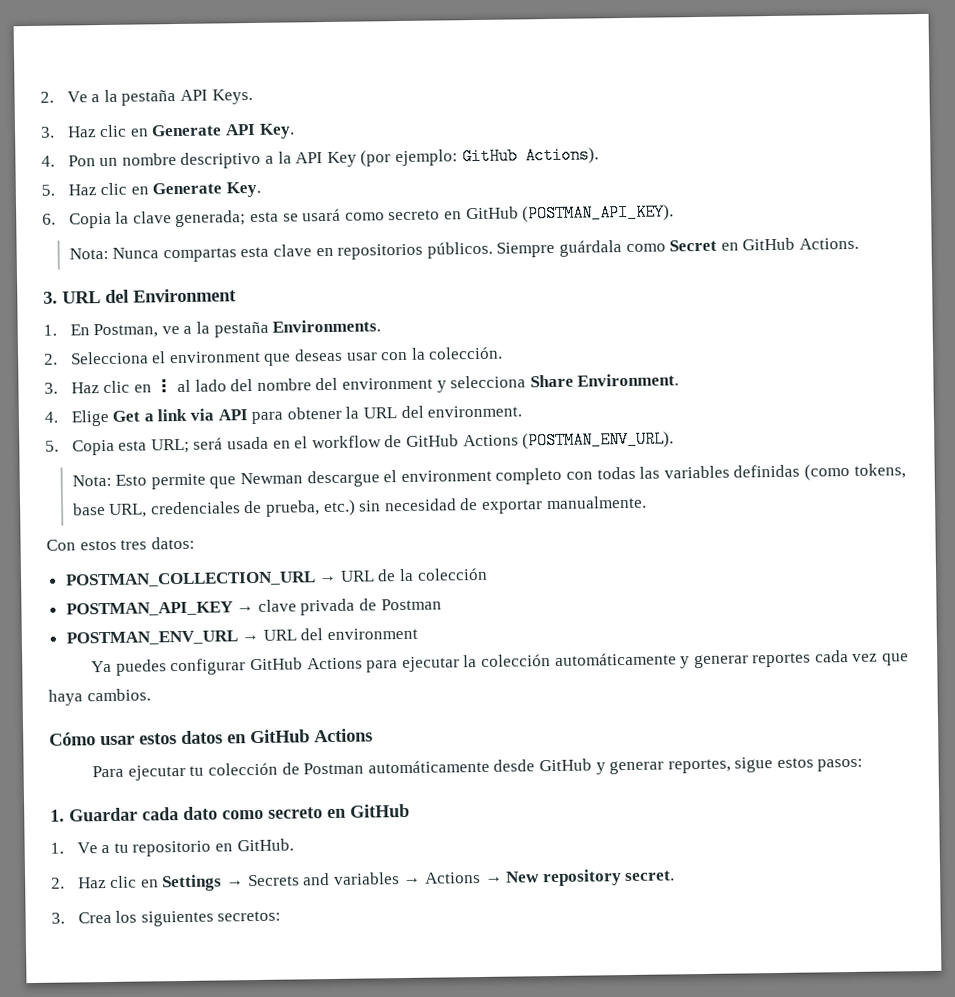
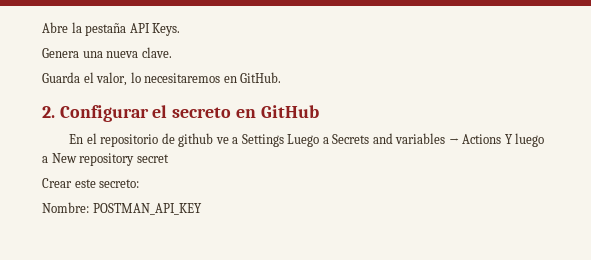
[40,91,101,103] 2. Ve a -> [42,22,68,33] Abre
[40,123,295,139] [41,146,599,169] [41,181,262,198] [42,203,675,229] [68,237,859,263] [43,288,237,304] [43,319,382,339] [44,346,504,366] [44,373,680,394] [44,405,523,427] [45,430,675,456] [71,463,906,490] [72,495,647,518] [46,536,195,551] [64,567,488,588] [65,598,442,617] [65,627,419,646] [91,650,910,676] [48,688,151,706] [49,728,373,746] [92,757,864,781] [50,803,410,822] [50,838,294,857] [51,874,245,892] 3. Haz clic en Generate API Key. // 4. Pon un nombre descriptivo a la API Key (por ejemplo: GitHub Actions). // 5. Haz clic en Generate Key. // 6. Copia la clave generada; esta se usará como secreto en GitHub (POSTMAN_API_KEY). // Nota: Nunca compartas esta clave en repositorios públicos. Siempre guárdala como Secret en GitHub Actions. // 3. URL del Environment // 1. En Postman, ve a la pestaña Environments. // 2. Selecciona el environment que deseas usar con la colección. // 3. Haz clic en ⋮ al lado del nombre del environment y selecciona Share Environment. // 4. Elige Get a link via API para obtener la URL del environment. // 5. Copia esta URL; será usada en el workflow de GitHub Actions (POSTMAN_ENV_URL). // Nota: Esto permite que Newman descargue el environment completo con todas las variables definidas (como tokens, base URL, credenciales de prueba, etc.) sin necesidad de exportar manualmente. // Con estos tres datos: // POSTMAN_COLLECTION_URL → URL de la colección // POSTMAN_API_KEY → clave privada de Postman // POSTMAN_ENV_URL → URL del environment // Ya puedes configurar GitHub Actions para ejecutar la colección automáticamente y generar reportes cada vez que haya cambios. // Cómo usar estos datos en GitHub Actions // Para ejecutar tu colección de Postman automáticamente desde GitHub y generar reportes, sigue estos pasos: // 1. Guardar cada dato como secreto en GitHub // 1. Ve a tu repositorio en GitHub. // 2. Haz clic en Settings → -> [42,47,172,58] [42,72,282,86] [42,105,319,122] [69,133,329,147] Genera una nueva clave. // Guarda el valor, lo necesitaremos en GitHub. // 2. Configurar el secreto en GitHub // En el repositorio de github ve a Settings Luego a
[484,869,676,887] [51,910,282,927] → New repository secret. // 3. Crea los siguientes secretos: -> [504,133,545,147] [42,153,169,166] [42,178,140,188] [42,202,202,215] Y luego a New repository secret // Crear este secreto: // Nombre: POSTMAN_API_KEY

